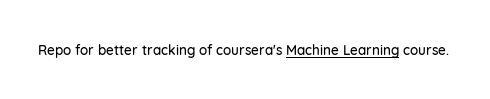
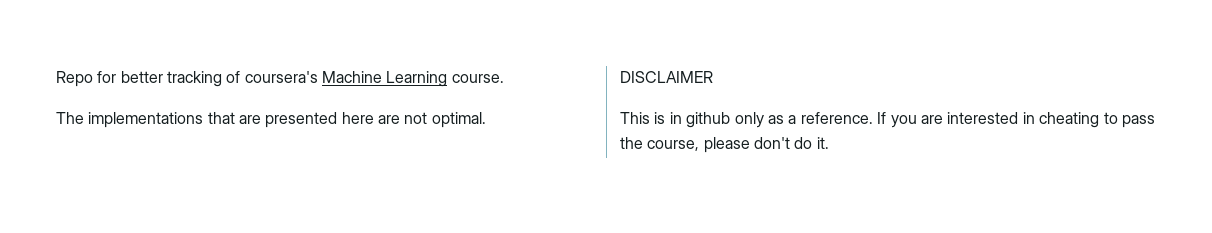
(449, 51) none -> [56,112,486,128] [620,71,713,83] [620,112,1155,128] [620,137,829,153] // The implementations that are presented here are not optimal. // DISCLAIMER // This is in github only as a reference. If you are interested in cheating to pass the course, please don't do it.

